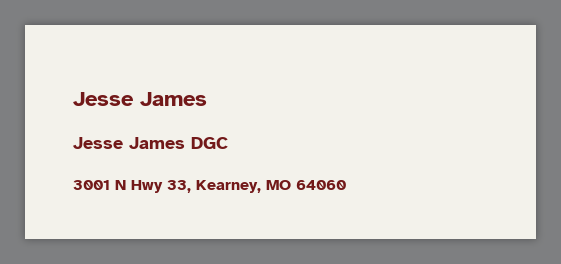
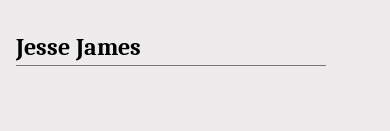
[73,92,207,106] [73,137,228,149] [73,180,346,193] Jesse James // Jesse James DGC // 3001 N Hwy 33, Kearney, MO 64060 -> [15,39,142,61] Jesse James

